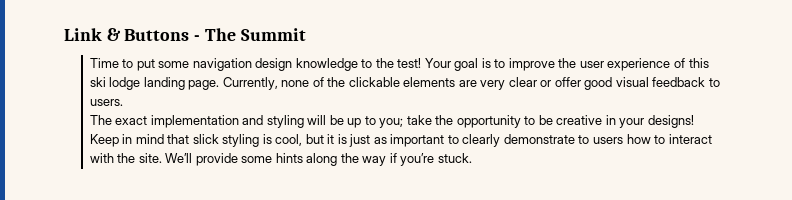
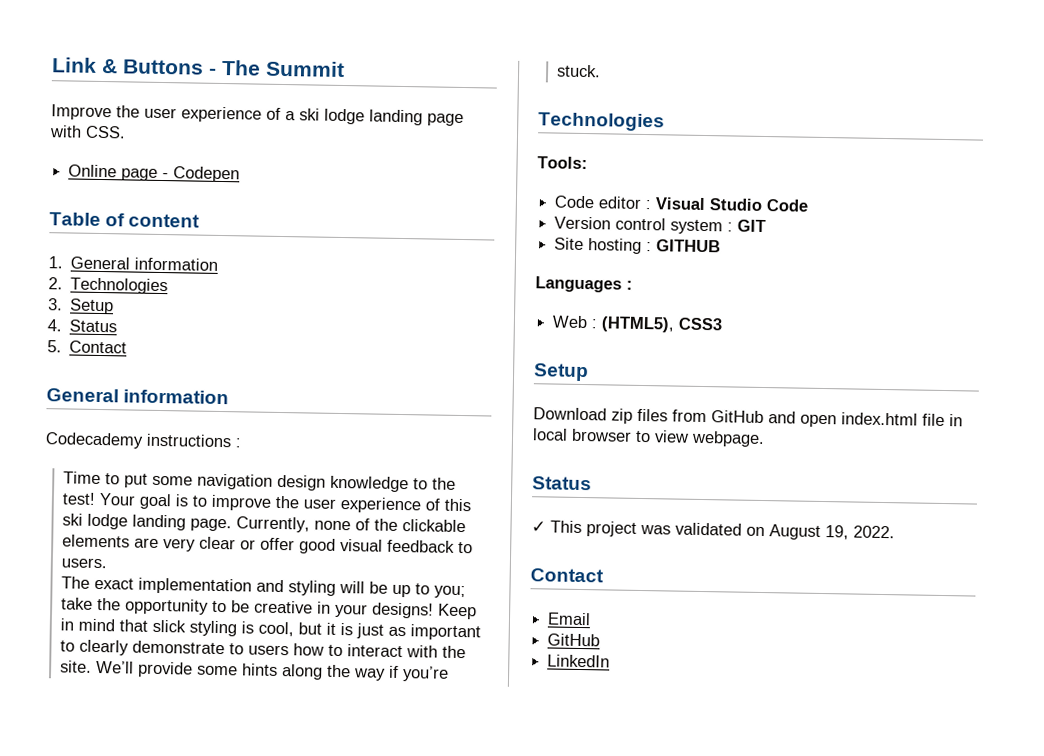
(306, 34) none -> [51,104,464,126] [49,125,126,139] [68,164,241,183] [49,212,201,228] [48,256,219,271] [48,277,169,295] [48,298,115,315] [47,319,118,333] [47,340,128,354] [46,388,230,405] [45,432,241,449] // Improve the user experience of a ski lodge landing page with CSS. // Online page - Codepen // Table of content // 1. General information // 2. Technologies // 3. Setup // 4. Status // 5. Contact // General information // Codecademy instructions :
(472, 158) none -> [538,112,665,132] [537,156,588,170] [554,195,809,212] [554,216,767,235] [554,237,722,254] [535,276,633,293] [552,315,724,333] [533,363,589,382] [533,407,963,428] [532,428,765,448] [532,476,592,491] [531,520,895,540] [530,568,604,583] [547,612,592,626] [547,633,601,647] [547,654,611,668] // Technologies // Tools: // Code editor : Visual Studio Code // Version control system : GIT // Site hosting : GITHUB // Languages : // Web : (HTML5), CSS3 // Setup // Download zip files from GitHub and open index.html file in local browser to view webpage. // Status // ✓ This project was validated on August 19, 2022. // Contact // Email // GitHub // LinkedIn

